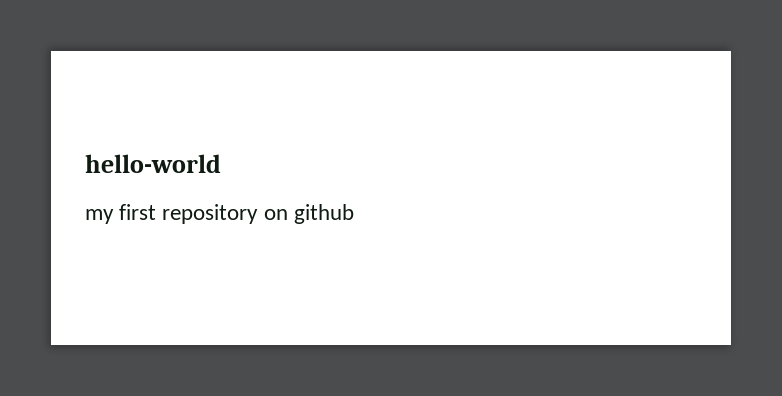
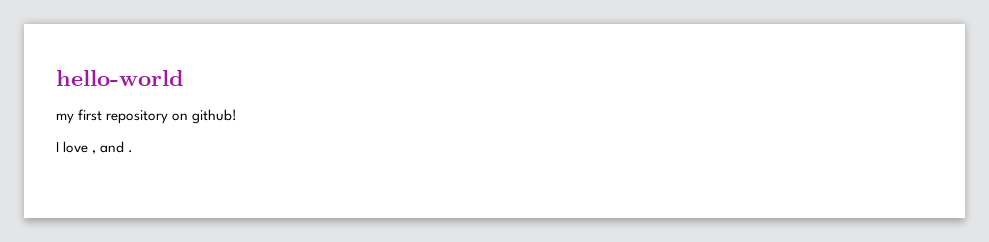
[293,204,354,224] github -> [192,109,238,124] [56,141,134,154] github! // I love , and .

